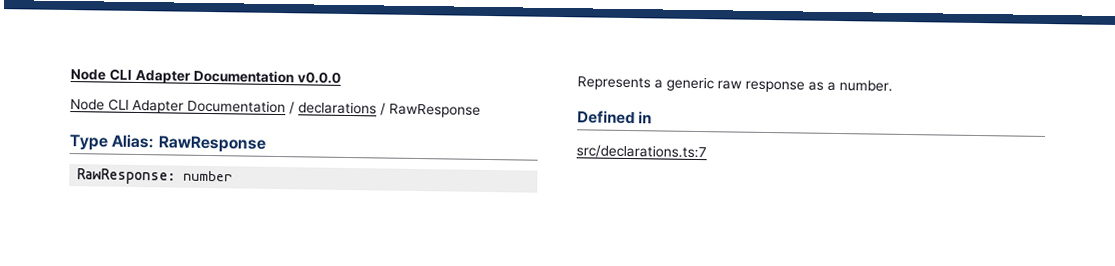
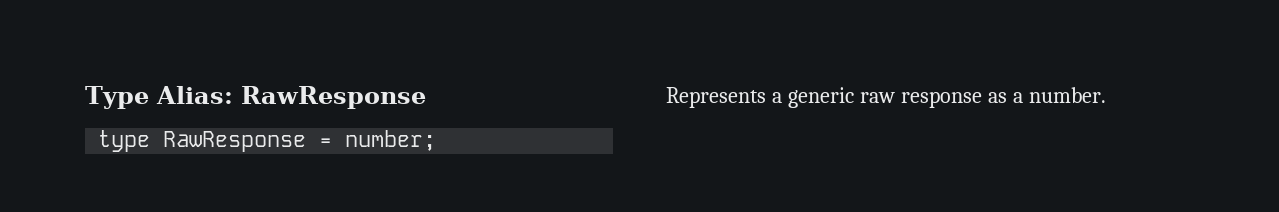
[70,68,341,84] [70,98,481,118] Node CLI Adapter Documentation v0.0.0 // Node CLI Adapter Documentation / declarations / RawResponse // -> (85, 97) none
[77,168,234,185] RawResponse: number -> [98,130,437,152] type RawResponse = number;
[577,110,653,125] [576,144,707,160] // Defined in // src/declarations.ts:7 -> (1106, 95) none

